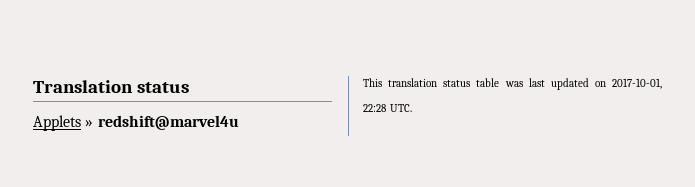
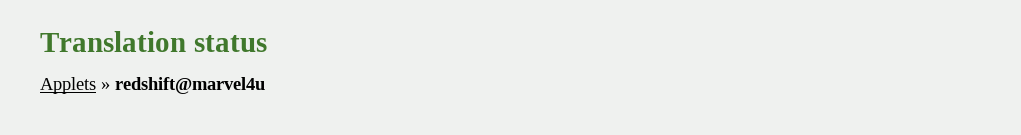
[363,78,662,90] [363,104,413,112] // This translation status table was last updated on 2017-10-01, 22:28 UTC. -> (265, 85) none

